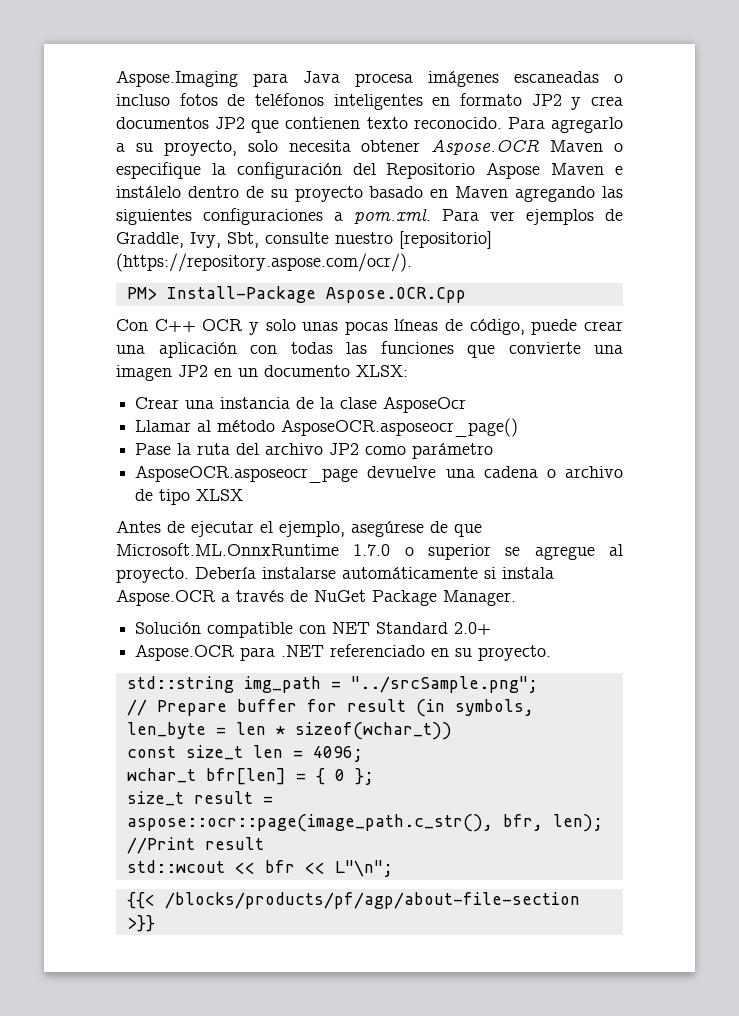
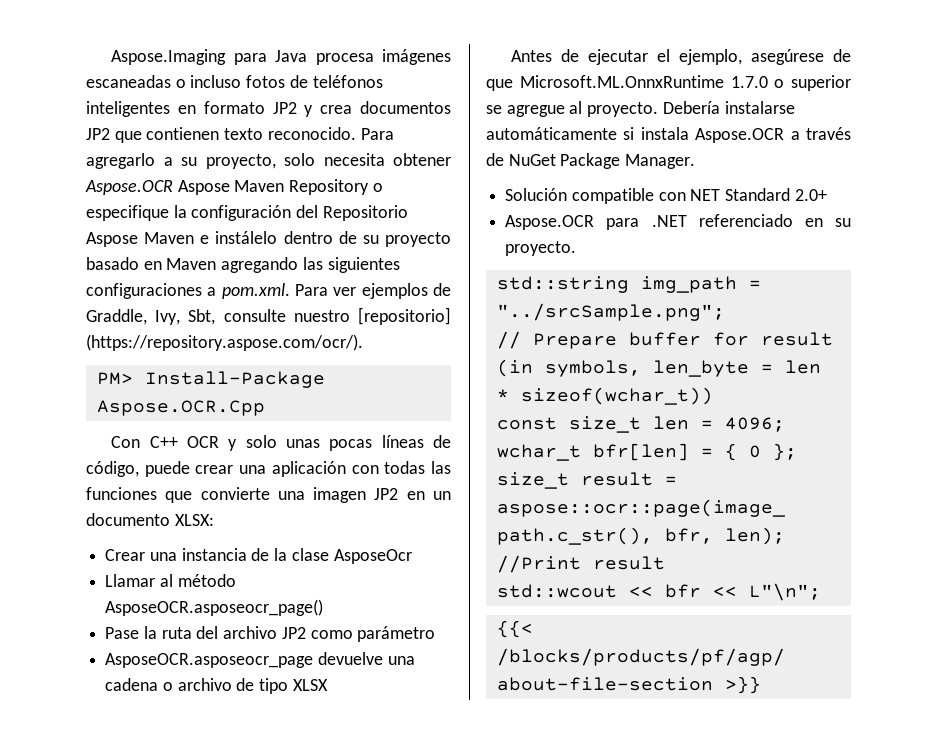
[550,140,604,152] Maven -> [177,179,370,195] Aspose Maven Repository

